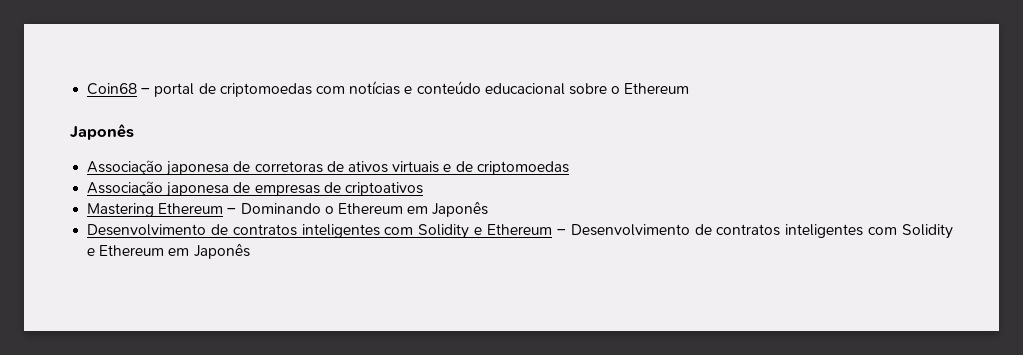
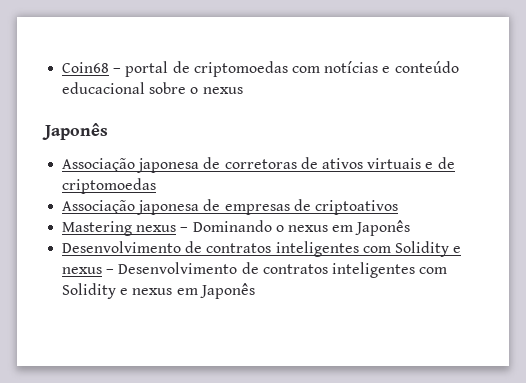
[624,83,690,94] Ethereum -> [202,87,243,94] nexus
[158,203,224,214] Ethereum -> [136,225,177,232] nexus
[337,203,403,214] Ethereum -> [287,225,328,232] nexus
[487,224,553,235] Ethereum -> [62,267,103,274] nexus
[99,245,165,256] Ethereum -> [132,288,173,295] nexus

